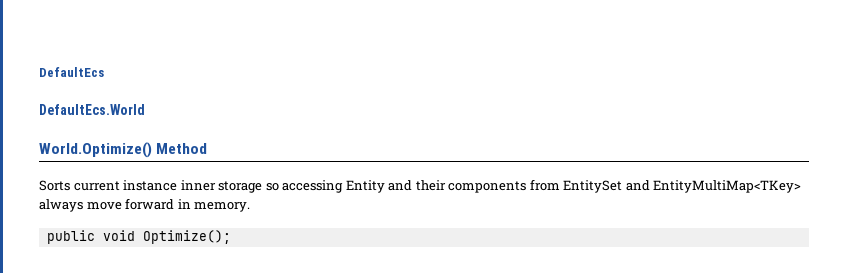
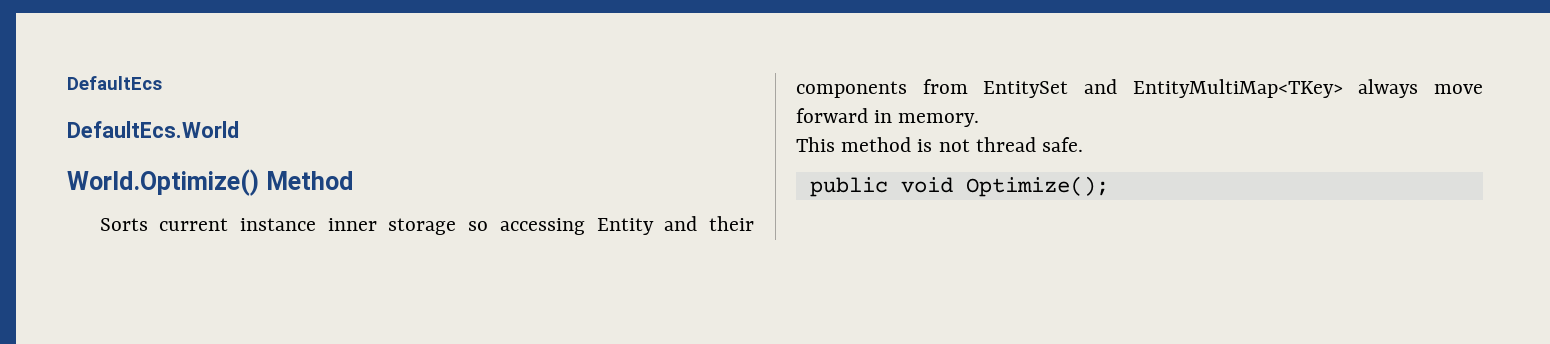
(251, 207) none -> [796,137,1084,152] // This method is not thread safe.

